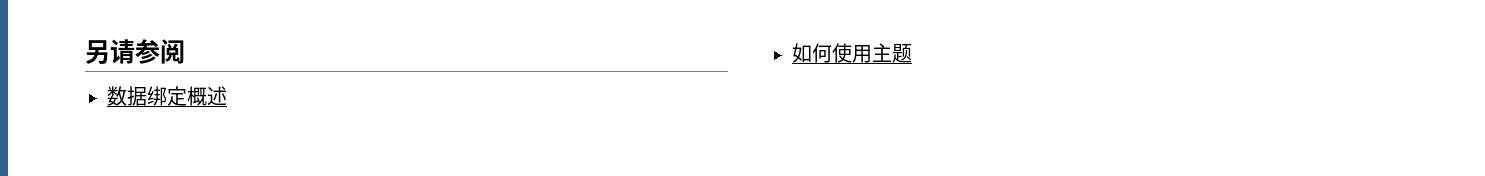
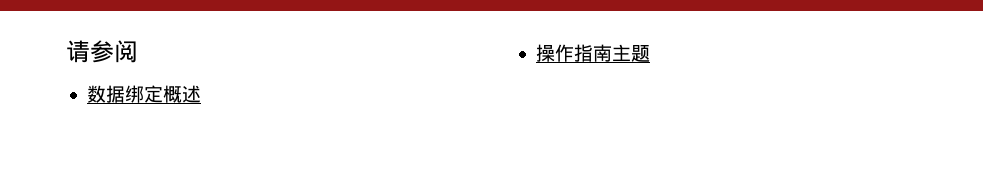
[85,40,110,64] 另 -> (66, 51) none
[792,43,872,63] 如何使用 -> [535,44,612,62] 操作指南

